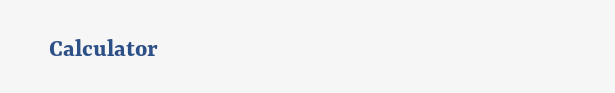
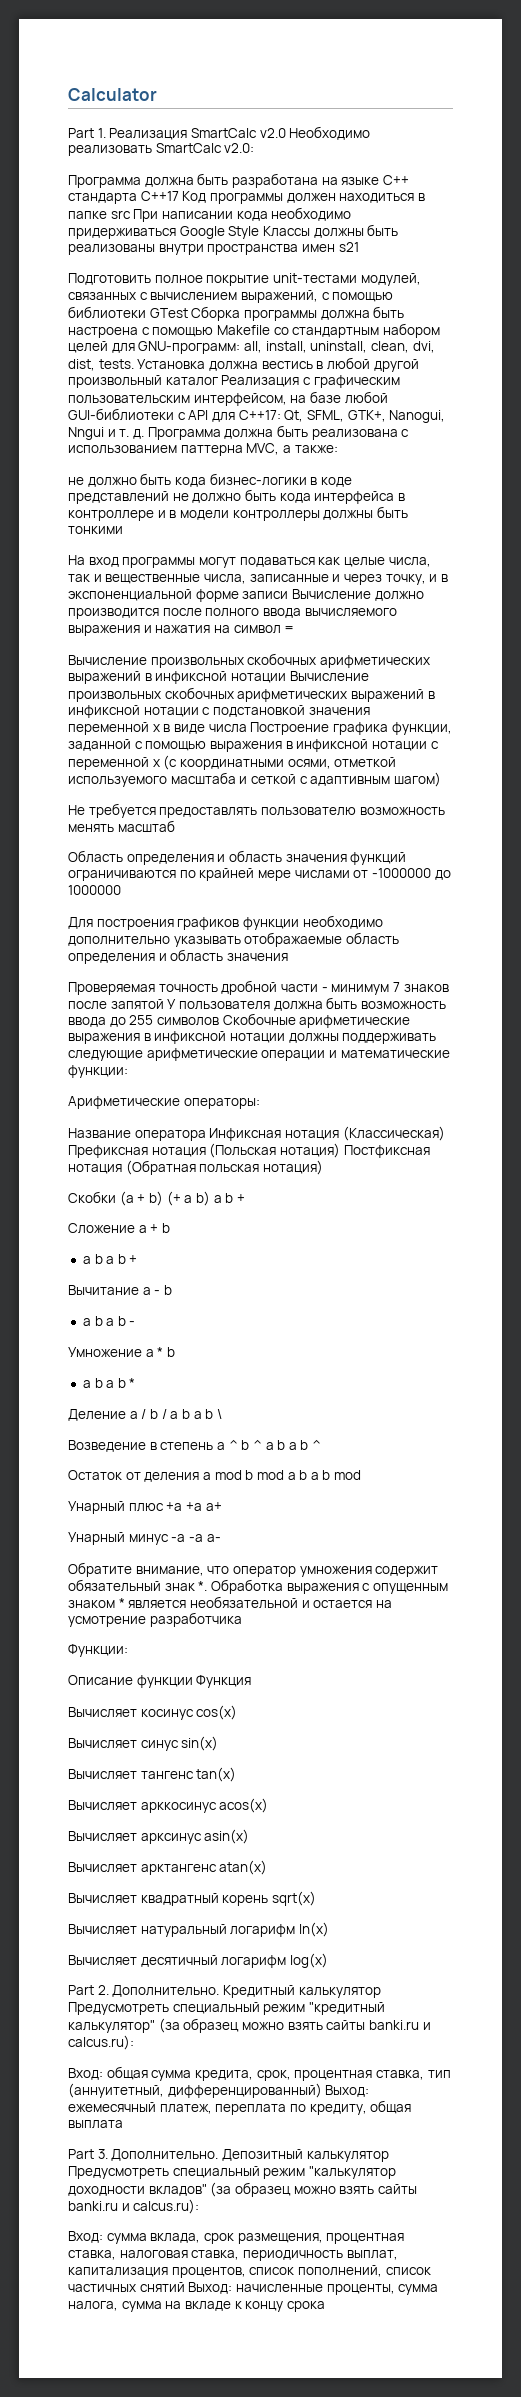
(158, 47) none -> [68,126,371,140] [68,143,255,156] [68,173,409,188] [68,191,425,204] [68,207,352,222] [68,224,399,239] [68,242,359,255] [68,273,421,286] [68,290,394,303] [68,306,405,321] [68,323,440,338] [68,341,435,354] [68,357,419,372] [68,375,400,388] [68,391,388,406] [68,408,446,423] [68,425,410,440] [68,443,338,456] [68,473,352,487] [68,489,405,504] [68,506,408,521] [68,526,123,534] [68,555,431,568] [68,574,448,585] [68,589,424,602] [68,608,397,619] [68,625,295,636] [68,653,430,668] [68,671,369,684] [68,687,435,702] [68,705,370,718] [68,722,452,735] [68,739,439,752] [68,755,397,770] [68,772,441,787] [68,803,445,818] [68,820,175,832] [68,850,407,865] [68,868,451,881] [68,885,121,895] [68,915,383,930] [68,932,399,947] [68,949,288,964] [68,980,449,995] [68,997,446,1011] [68,1013,411,1028] [68,1031,437,1044] [68,1048,450,1061] [68,1065,128,1078] [68,1096,260,1109] [68,1126,445,1141] [68,1143,430,1158] [68,1160,323,1175] [68,1191,245,1206] [68,1223,170,1234] [82,1254,138,1264] [68,1285,172,1295] [82,1316,136,1326] [68,1347,175,1357] [82,1378,136,1388] [68,1409,222,1421] [68,1439,322,1452] [68,1470,362,1482] [68,1501,222,1514] [68,1532,221,1545] [68,1562,439,1577] [68,1579,448,1594] [68,1596,392,1609] [68,1612,242,1627] [68,1644,128,1657] [68,1675,252,1688] [68,1705,238,1720] [68,1736,219,1751] [68,1767,237,1782] [68,1798,269,1813] [68,1829,250,1844] [68,1860,268,1875] [68,1891,316,1906] [68,1922,329,1937] [68,1953,328,1968] [68,1985,381,1998] [68,2002,385,2015] [68,2018,431,2033] [68,2035,134,2050] [68,2066,451,2081] [68,2083,370,2098] [68,2100,412,2115] [68,2120,123,2129] [68,2149,389,2162] [68,2166,396,2179] [68,2182,417,2197] [68,2199,200,2214] [68,2231,405,2244] [68,2250,398,2261] [68,2265,431,2278] [68,2282,439,2295] [68,2301,325,2312] // Part 1. Реализация SmartCalc v2.0 Необходимо реализовать SmartCalc v2.0: // Программа должна быть разработана на языке C++ стандарта C++17 Код программы должен находиться в папке src При написании кода необходимо придерживаться Google Style Классы должны быть реализованы внутри пространства имен s21 // Подготовить полное покрытие unit-тестами модулей, связанных с вычислением выражений, c помощью библиотеки GTest Сборка программы должна быть настроена с помощью Makefile со стандартным набором целей для GNU-программ: all, install, uninstall, clean, dvi, dist, tests. Установка должна вестись в любой другой произвольный каталог Реализация с графическим пользовательским интерфейсом, на базе любой GUI-библиотеки с API для C++17: Qt, SFML, GTK+, Nanogui, Nngui и т. д. Программа должна быть реализована с использованием паттерна MVC, а также: // не должно быть кода бизнес-логики в коде представлений не должно быть кода интерфейса в контроллере и в модели контроллеры должны быть тонкими // На вход программы могут подаваться как целые числа, так и вещественные числа, записанные и через точку, и в экспоненциальной форме записи Вычисление должно производится после полного ввода вычисляемого выражения и нажатия на символ = // Вычисление произвольных скобочных арифметических выражений в инфиксной нотации Вычисление произвольных скобочных арифметических выражений в инфиксной нотации с подстановкой значения переменной x в виде числа Построение графика функции, заданной с помощью выражения в инфиксной нотации с переменной x (с координатными осями, отметкой используемого масштаба и сеткой с адаптивным шагом) // Не требуется предоставлять пользователю возможность менять масштаб // Область определения и область значения функций ограничиваются по крайней мере числами от -1000000 до 1000000 // Для построения графиков функции необходимо дополнительно указывать отображаемые область определения и область значения // Проверяемая точность дробной части - минимум 7 знаков после запятой У пользователя должна быть возможность ввода до 255 символов Скобочные арифметические выражения в инфиксной нотации должны поддерживать следующие арифметические операции и математические функции: // Арифметические операторы: // Название оператора Инфиксная нотация (Классическая) Префиксная нотация (Польская нотация) Постфиксная нотация (Обратная польская нотация) // Скобки (a + b) (+ a b) a b + // Сложение a + b // a b a b + // Вычитание a - b // a b a b - // Умножение a * b // a b a b * // Деление a / b / a b a b \ // Возведение в степень a ^ b ^ a b a b ^ // Остаток от деления a mod b mod a b a b mod // Унарный плюс +a +a a+ // Унарный минус -a -a a- // Обратите внимание, что оператор умножения содержит обязательный знак *. Обработка выражения с опущенным знаком * является необязательной и остается на усмотрение разработчика // Функции: // Описание функции Функция // Вычисляет косинус cos(x) // Вычисляет синус sin(x) // Вычисляет тангенс tan(x) // Вычисляет арккосинус acos(x) // Вычисляет арксинус asin(x) // Вычисляет арктангенс atan(x) // Вычисляет квадратный корень sqrt(x) // Вычисляет натуральный логарифм ln(x) // Вычисляет десятичный логарифм log(x) // Part 2. Дополнительно. Кредитный калькулятор Предусмотреть специальный режим "кредитный калькулятор" (за образец можно взять сайты banki.ru и calcus.ru): // Вход: общая сумма кредита, срок, процентная ставка, тип (аннуитетный, дифференцированный) Выход: ежемесячный платеж, переплата по кредиту, общая выплата // Part 3. Дополнительно. Депозитный калькулятор Предусмотреть специальный режим "калькулятор доходности вкладов" (за образец можно взять сайты banki.ru и calcus.ru): // Вход: сумма вклада, срок размещения, процентная ставка, налоговая ставка, периодичность выплат, капитализация процентов, список пополнений, список частичных снятий Выход: начисленные проценты, сумма налога, сумма на вкладе к концу срока

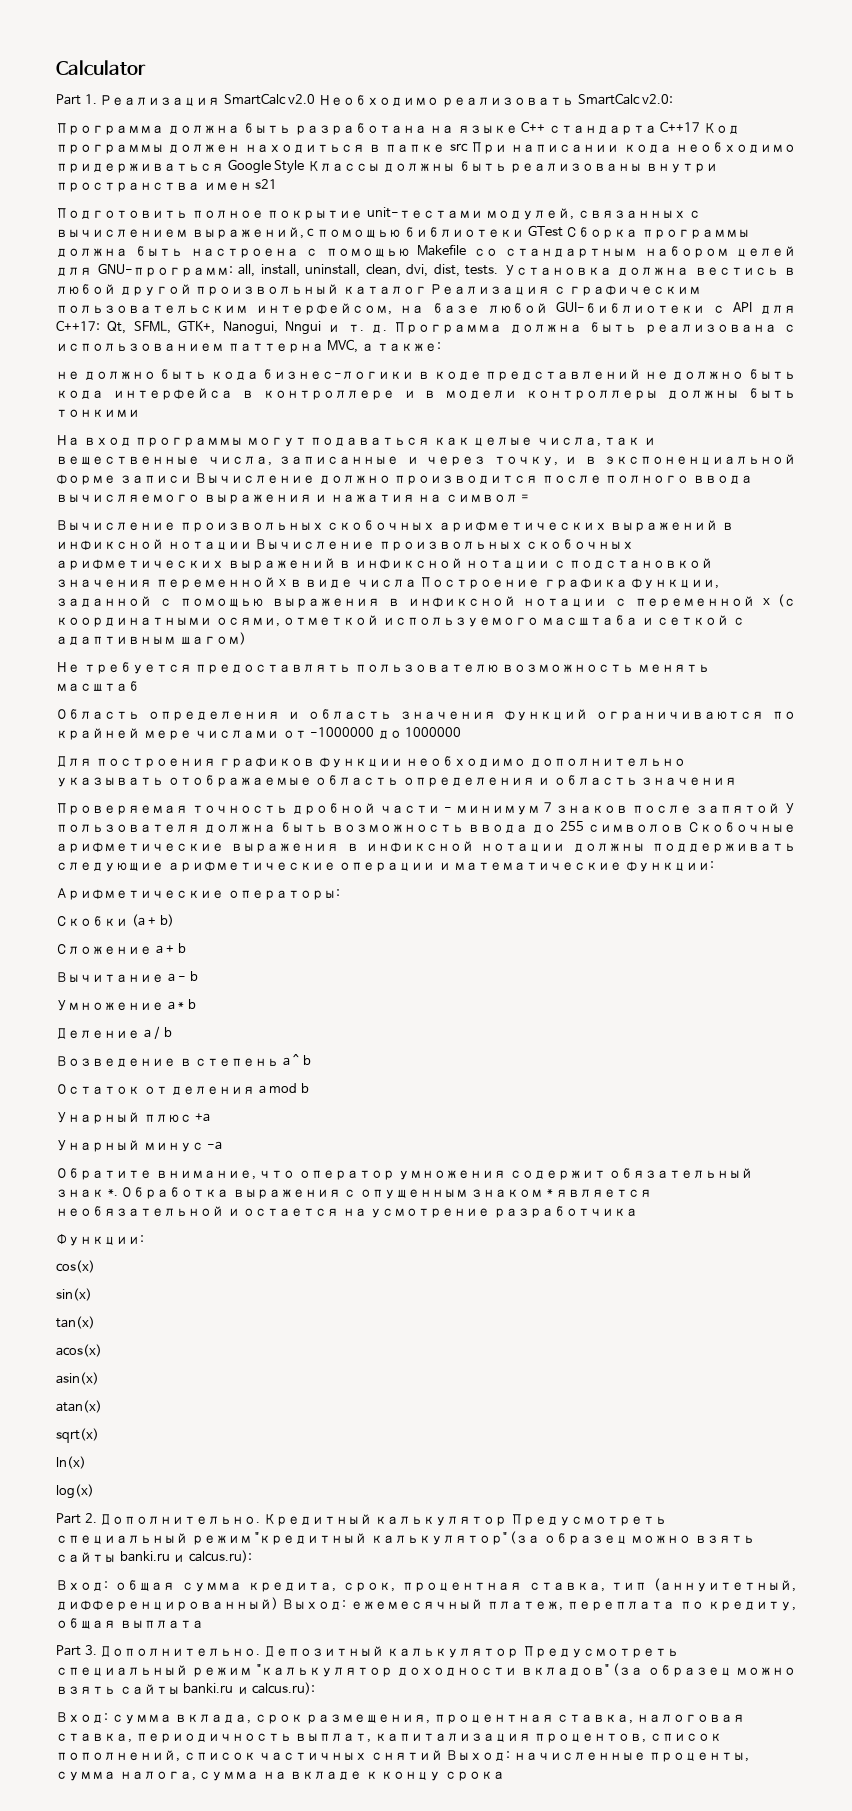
[68,1126,445,1141] [68,1143,430,1158] [68,1160,323,1175] [68,1191,245,1206] Название оператора Инфиксная нотация (Классическая) Префиксная нотация (Польская нотация) Постфиксная нотация (Обратная польская нотация) // Скобки (a + b) (+ a b) a b + -> [56,914,174,927] Скобки (a + b)
[82,1254,138,1264] // a b a b + -> (186, 948) none
[82,1316,136,1326] // a b a b - -> (198, 976) none
[82,1378,136,1388] // a b a b * -> (196, 1004) none
[161,1409,222,1419] / a b a b \ -> (172, 1032) none
[252,1439,322,1450] ^ a b a b ^ -> (311, 1060) none
[256,1470,362,1480] mod a b a b mod -> (309, 1088) none
[185,1502,222,1511] +a a+ -> (211, 1117) none
[188,1534,221,1542] -a a- -> (223, 1145) none
[68,1675,252,1688] [68,1707,194,1720] Описание функции Функция // Вычисляет косинус -> (144, 1240) none
[68,1738,179,1751] Вычисляет синус -> (95, 1266) none
[68,1769,194,1780] Вычисляет тангенс -> (92, 1294) none
[68,1800,217,1813] Вычисляет арккосинус -> (95, 1322) none
[68,1831,202,1844] Вычисляет арксинус -> (102, 1350) none
[68,1862,217,1875] Вычисляет арктангенс -> (99, 1378) none
[68,1891,316,1906] [68,1922,329,1937] [68,1955,287,1968] Вычисляет квадратный корень sqrt(x) // Вычисляет натуральный логарифм ln(x) // Вычисляет десятичный логарифм -> [56,1428,99,1443] [56,1456,86,1469] sqrt(x) // ln(x) //

